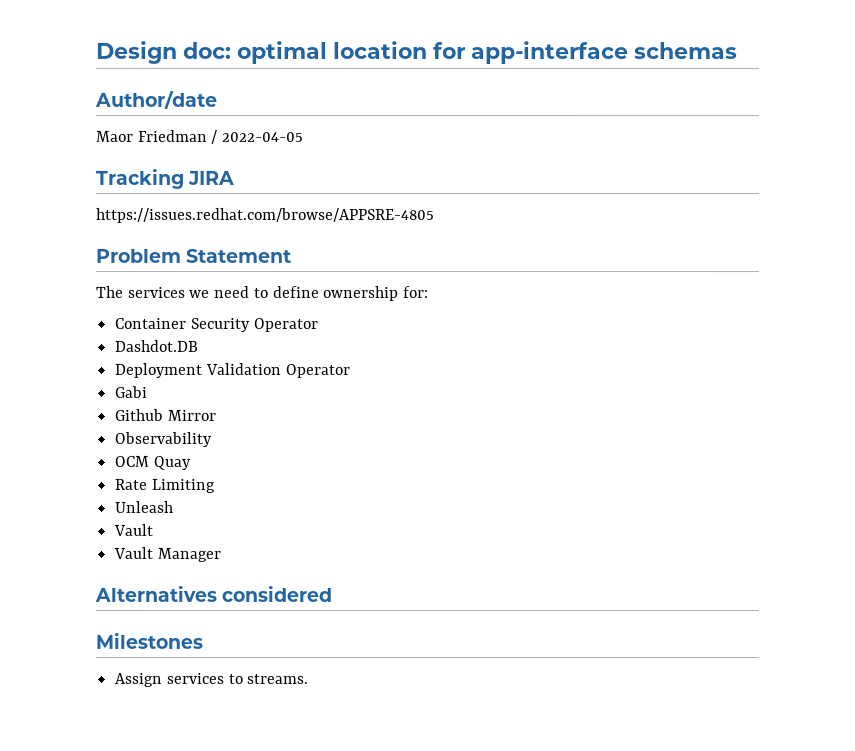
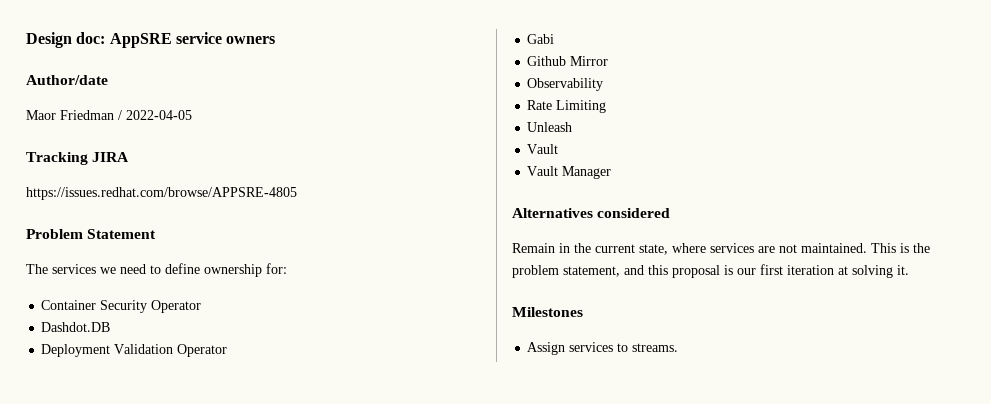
[237,40,738,65] optimal location for app-interface schemas -> [109,32,276,48] AppSRE service owners
[114,455,191,470] // OCM Quay -> (604, 84) none
(333, 593) none -> [512,243,930,255] [512,264,909,278] // Remain in the current state, where services are not maintained. This is the problem statement, and this proposal is our first iteration at solving it.

